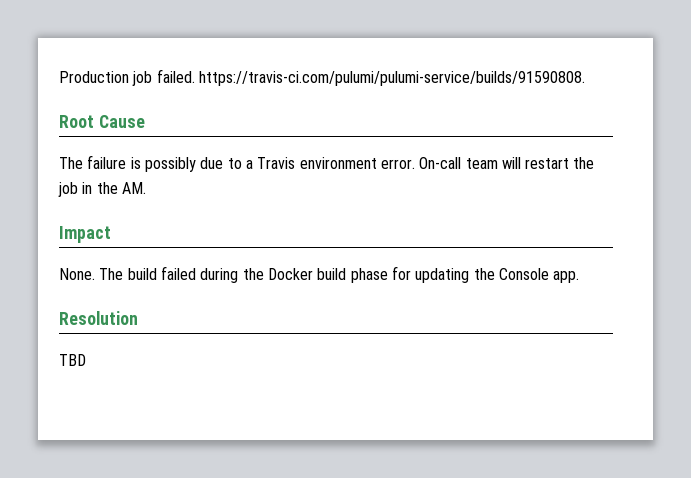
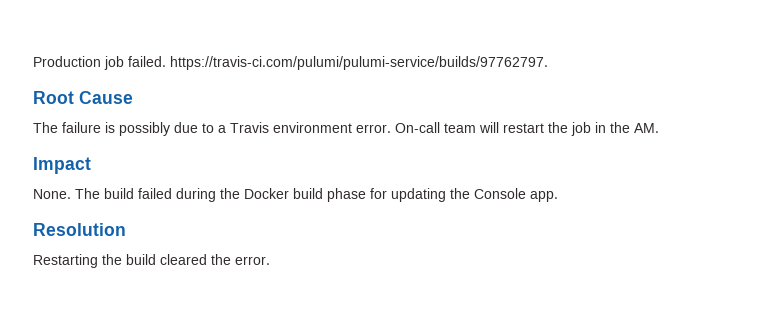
[198,71,585,86] https://travis-ci.com/pulumi/pulumi-service/builds/91590808. -> [170,56,548,70] https://travis-ci.com/pulumi/pulumi-service/builds/97762797.
[59,354,86,366] TBD -> [33,254,270,268] Restarting the build cleared the error.

